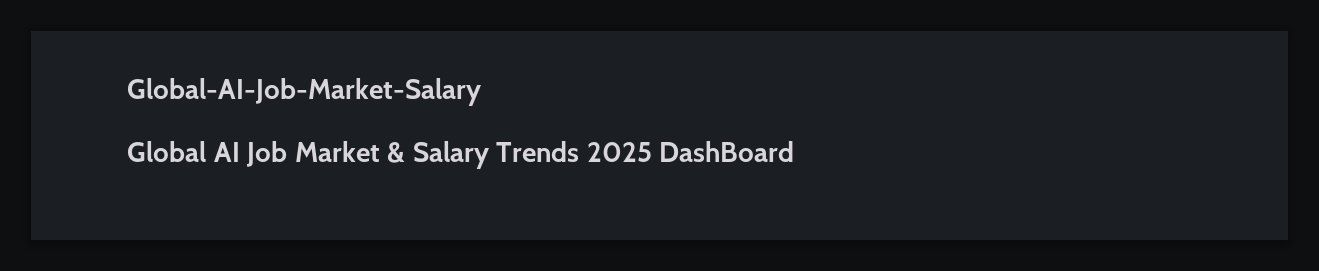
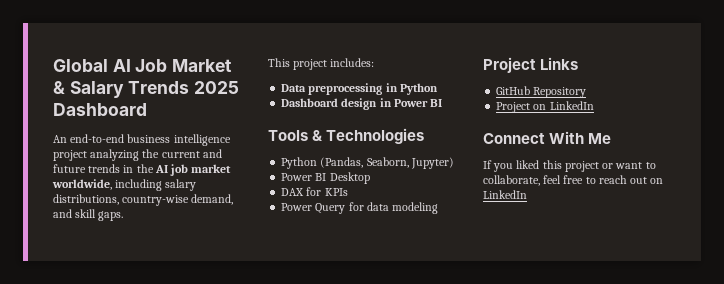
[127,78,481,106] Global-AI-Job-Market-Salary // -> (53, 65) none
[659,141,795,162] DashBoard -> [53,103,147,116] [53,134,231,146] [53,149,222,161] [53,164,232,176] [52,179,197,191] [53,194,234,206] [53,209,124,221] [268,58,375,70] [281,83,438,95] [281,98,443,110] [268,128,425,144] [281,157,454,169] [281,172,370,184] [281,187,348,196] [281,202,439,214] [483,57,579,73] [496,86,587,98] [496,101,594,113] [483,131,612,144] [483,160,656,172] [483,175,664,186] [483,190,527,199] Dashboard // An end-to-end business intelligence project analyzing the current and future trends in the AI job market worldwide, including salary distributions, country-wise demand, and skill gaps. // This project includes: // Data preprocessing in Python // Dashboard design in Power BI // Tools & Technologies // Python (Pandas, Seaborn, Jupyter) // Power BI Desktop // DAX for KPIs // Power Query for data modeling // Project Links // GitHub Repository // Project on LinkedIn // Connect With Me // If you liked this project or want to collaborate, feel free to reach out on LinkedIn

